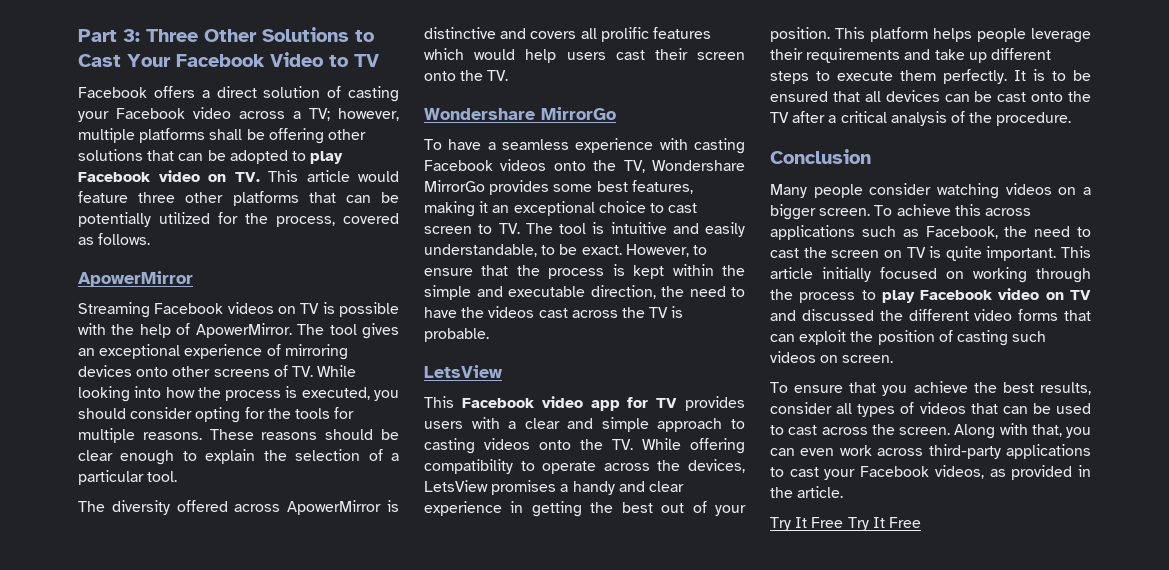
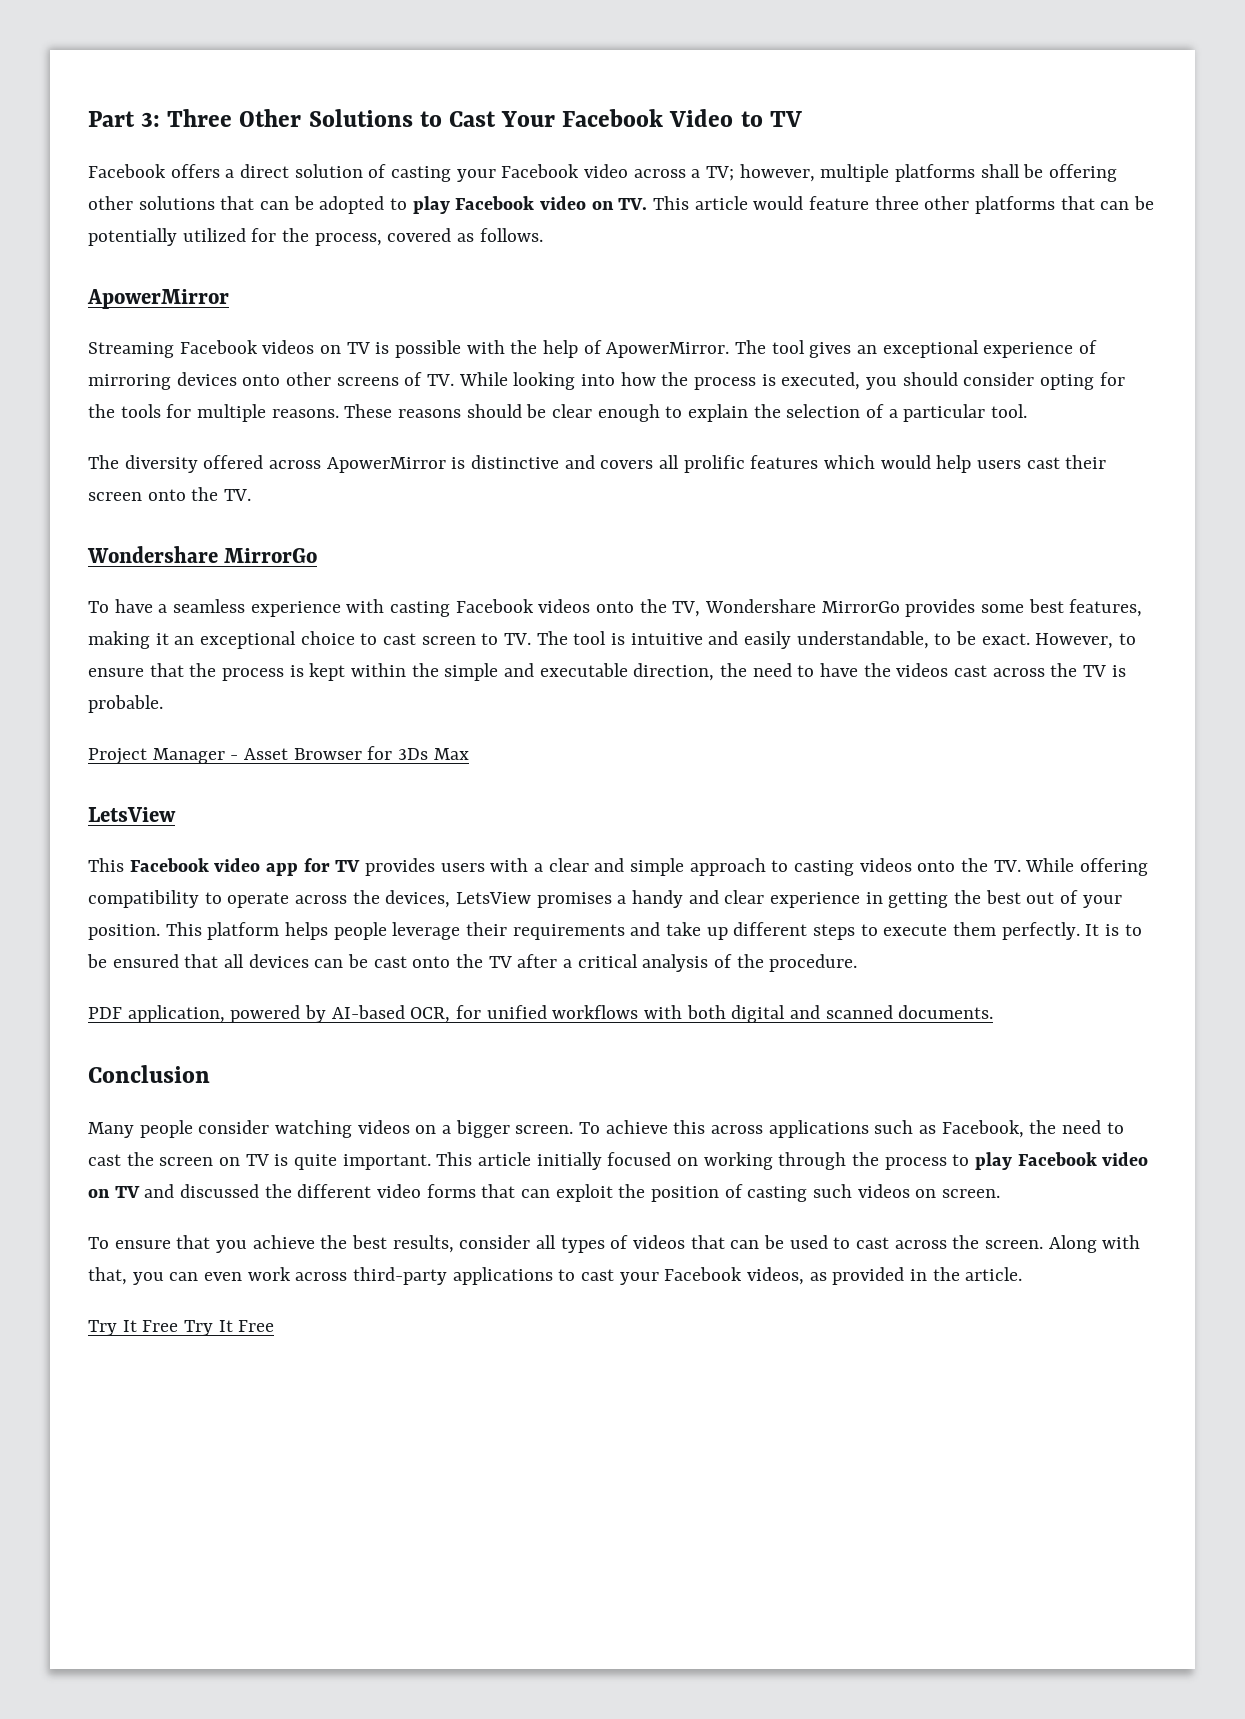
(489, 335) none -> [88,746,469,765] // Project Manager - Asset Browser for 3Ds Max
(1072, 119) none -> [88,1005,994,1023] // PDF application, powered by AI-based OCR, for unified workflows with both digital and scanned documents.

